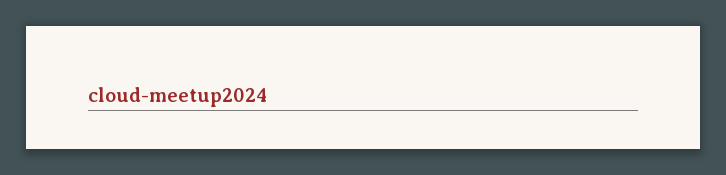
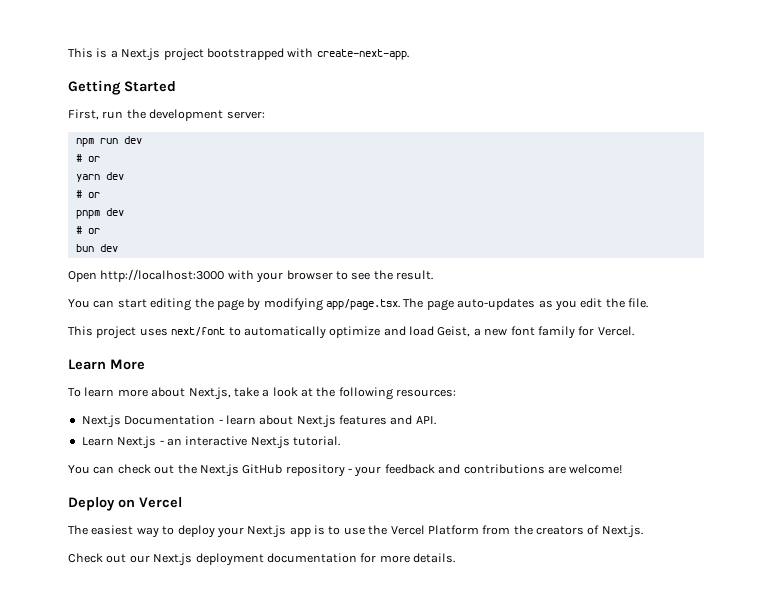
[88,87,267,107] cloud-meetup2024 -> [68,48,409,61] [68,80,176,95] [68,109,265,121] [75,136,142,147] [75,154,100,162] [75,172,124,182] [75,190,100,198] [75,208,124,219] [75,226,100,234] [75,244,118,252] [68,269,433,283] [68,298,648,311] [68,326,634,339] [68,359,145,370] [68,387,457,400] [81,415,436,428] [81,436,340,449] [68,464,623,477] [68,497,182,511] [68,525,643,538] [68,553,455,566] This is a Next.js project bootstrapped with create-next-app. // Getting Started // First, run the development server: // npm run dev // # or // yarn dev // # or // pnpm dev // # or // bun dev // Open http://localhost:3000 with your browser to see the result. // You can start editing the page by modifying app/page.tsx. The page auto-updates as you edit the file. // This project uses next/font to automatically optimize and load Geist, a new font family for Vercel. // Learn More // To learn more about Next.js, take a look at the following resources: // Next.js Documentation - learn about Next.js features and API. // Learn Next.js - an interactive Next.js tutorial. // You can check out the Next.js GitHub repository - your feedback and contributions are welcome! // Deploy on Vercel // The easiest way to deploy your Next.js app is to use the Vercel Platform from the creators of Next.js. // Check out our Next.js deployment documentation for more details.

